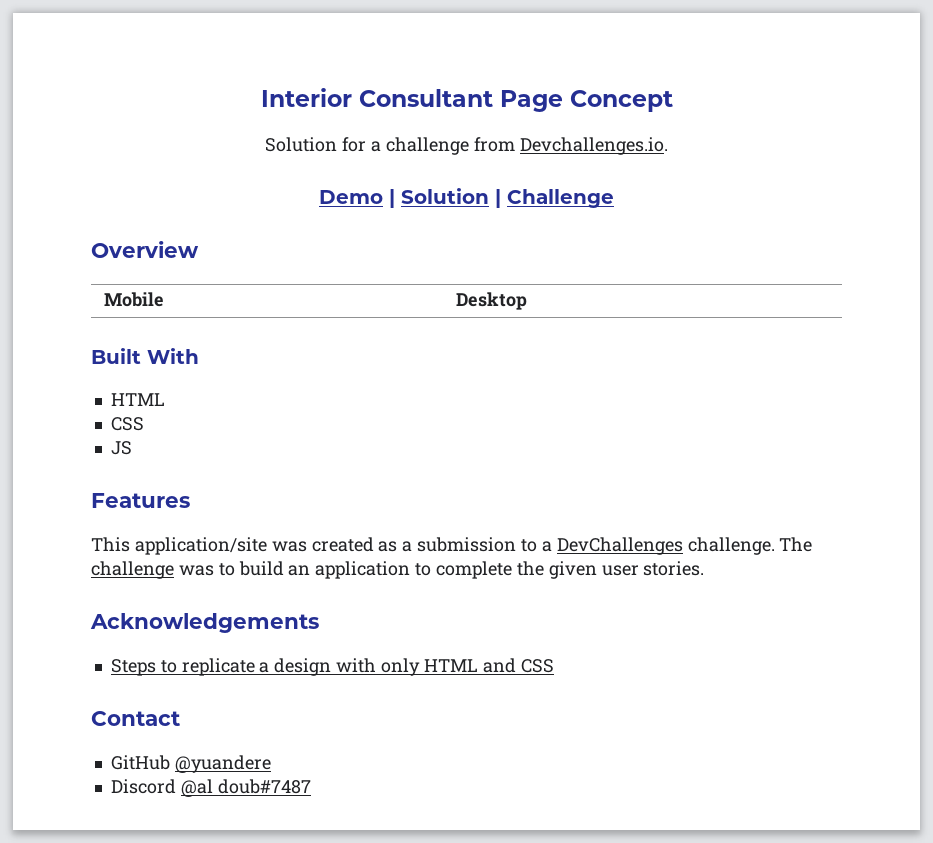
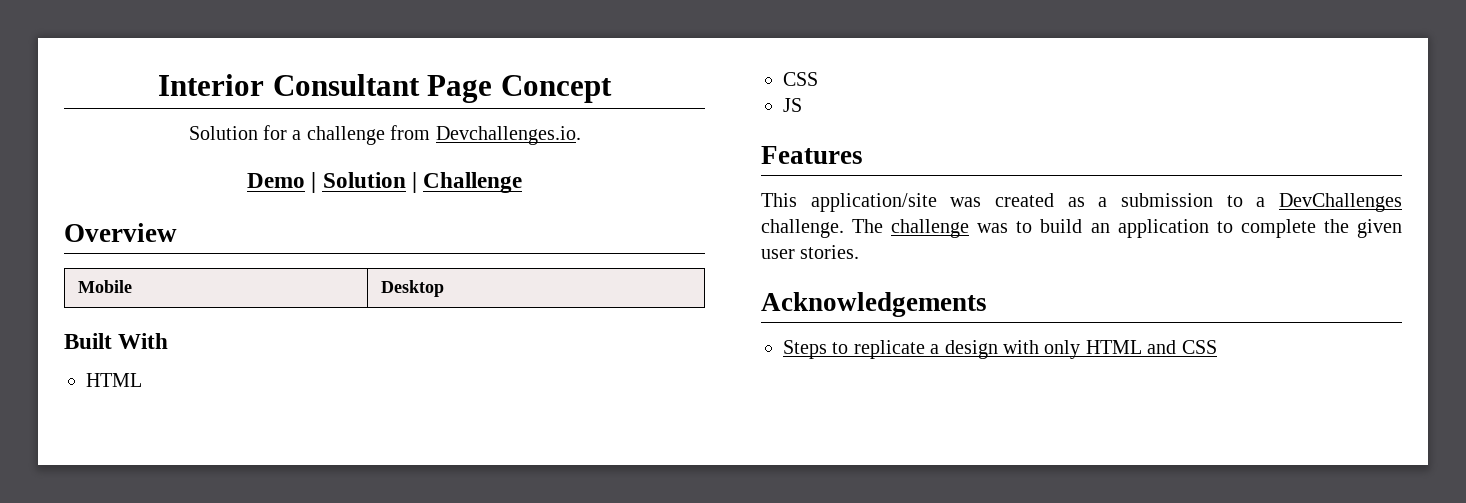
[91,711,180,726] [110,755,271,773] [110,779,311,797] // Contact // GitHub @yuandere // Discord @al doub#7487 -> (1217, 347) none

